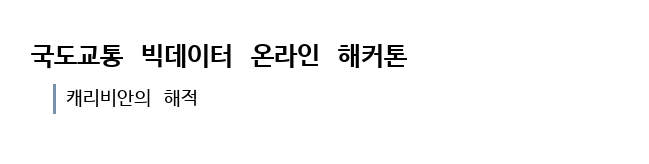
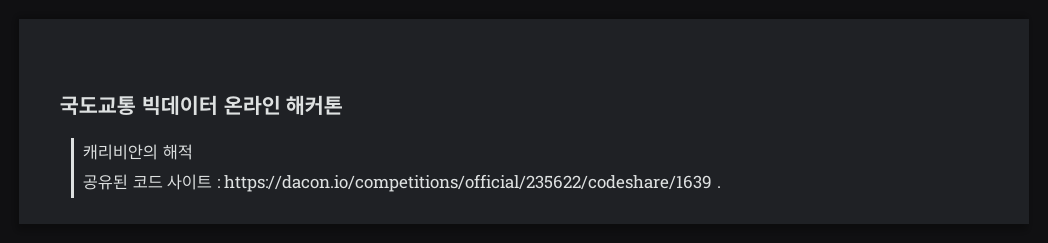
(198, 98) none -> [83,174,722,192] // 공유된 코드 사이트 : https://dacon.io/competitions/official/235622/codeshare/1639 .

